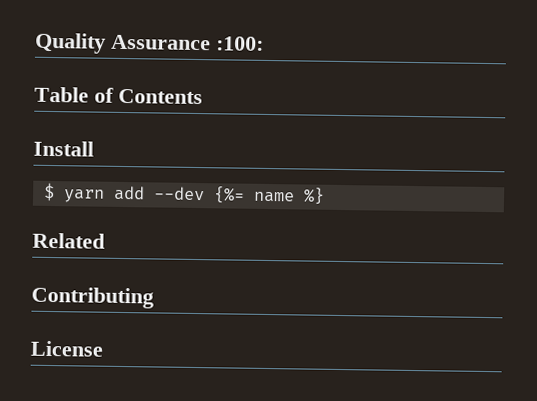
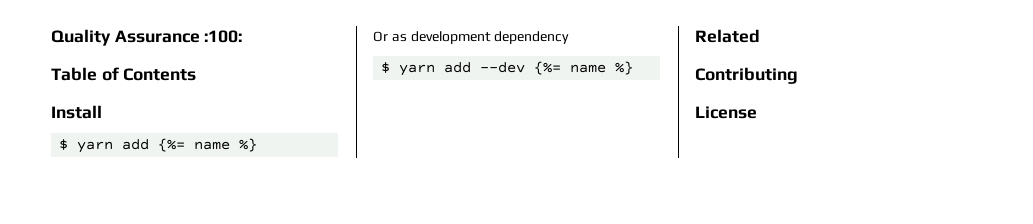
(94, 148) none -> [59,138,258,153] [373,31,570,44] // $ yarn add {%= name %} // Or as development dependency

